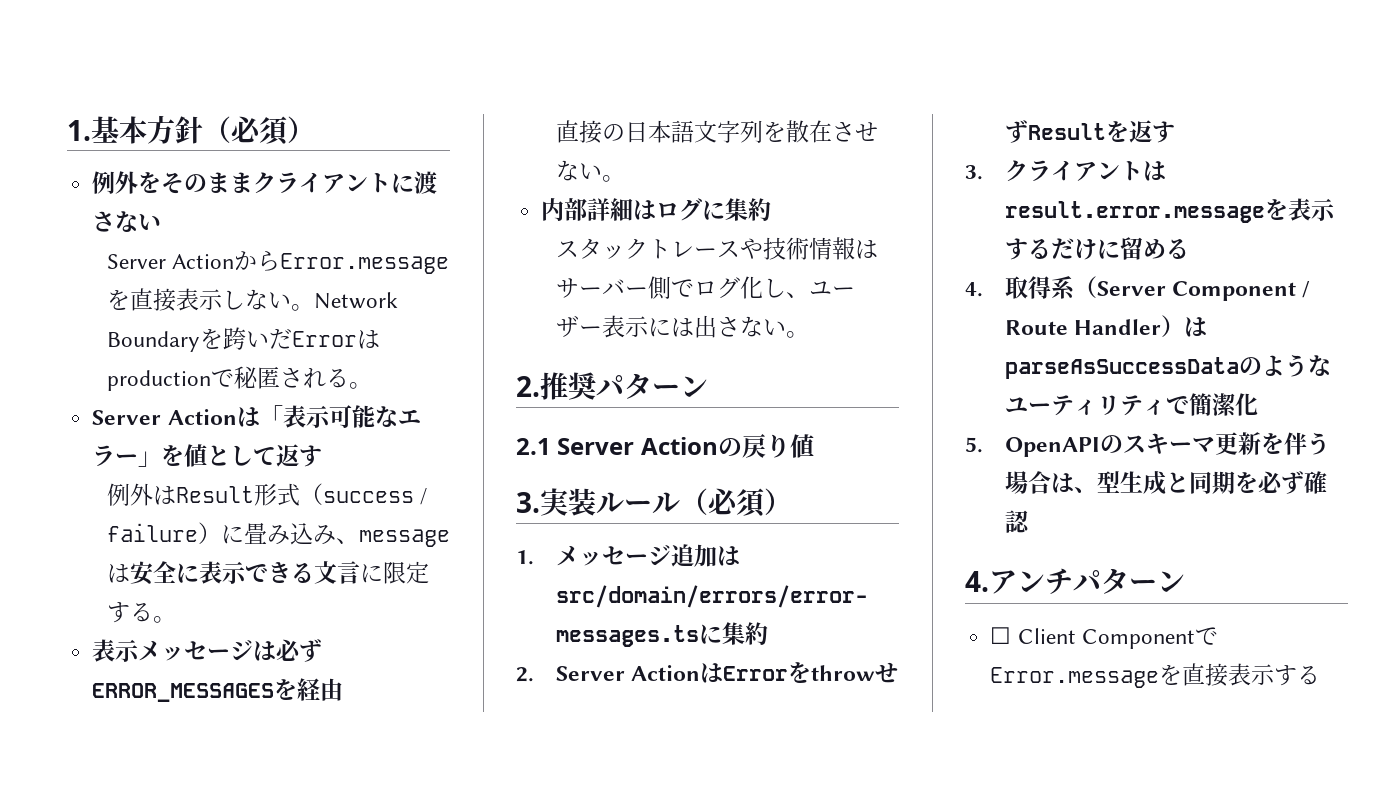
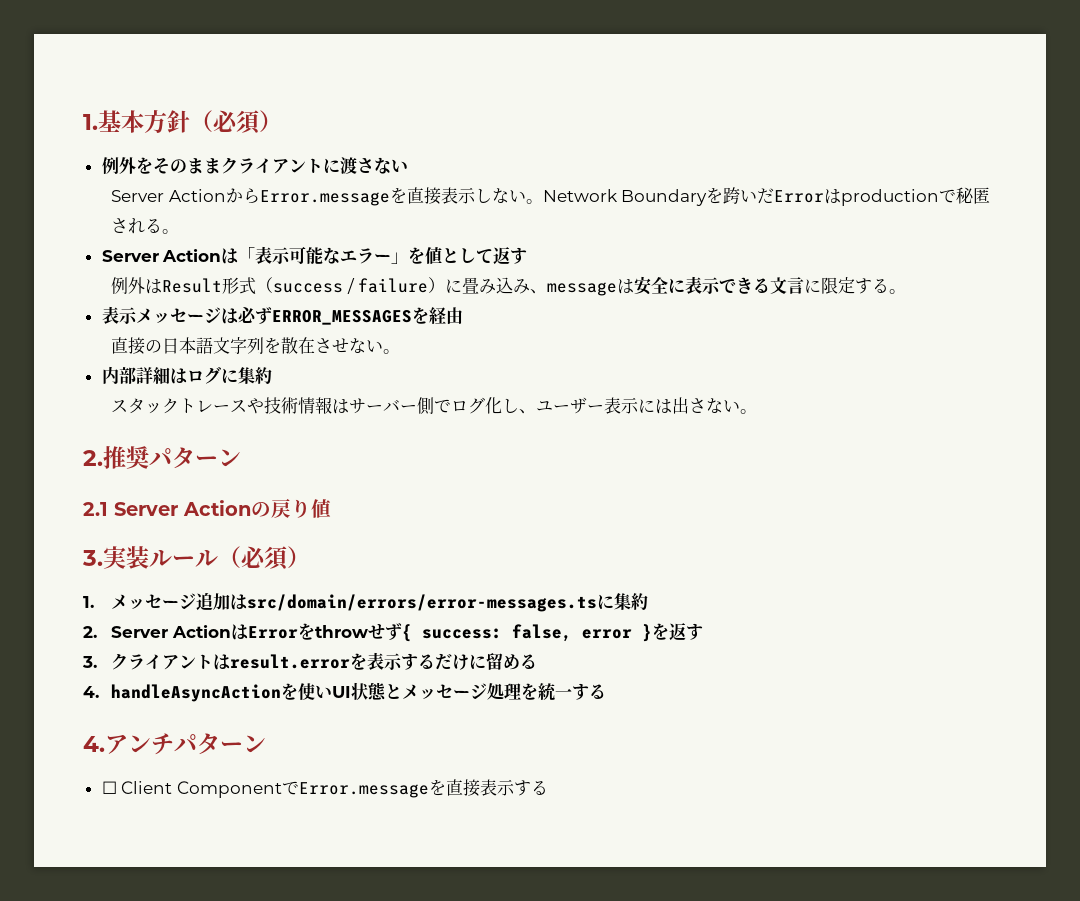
[1027,123,1106,140] Result -> [401,624,652,642] { success: false, error }
[1004,201,1265,223] result.error.message -> [230,654,351,669] result.error
[1004,276,1311,301] [1004,315,1207,337] [1004,354,1331,379] [1004,393,1258,417] [965,432,1330,457] [1004,471,1327,495] [1004,510,1030,533] 取得系（Server Component / Route Handler）はparseAsSuccessDataのようなユーティリティで簡潔化 // 5. OpenAPIのスキーマ更新を伴う場合は、型生成と同期を必ず確認 -> [111,682,607,702] handleAsyncActionを使いUI状態とメッセージ処理を統一する

